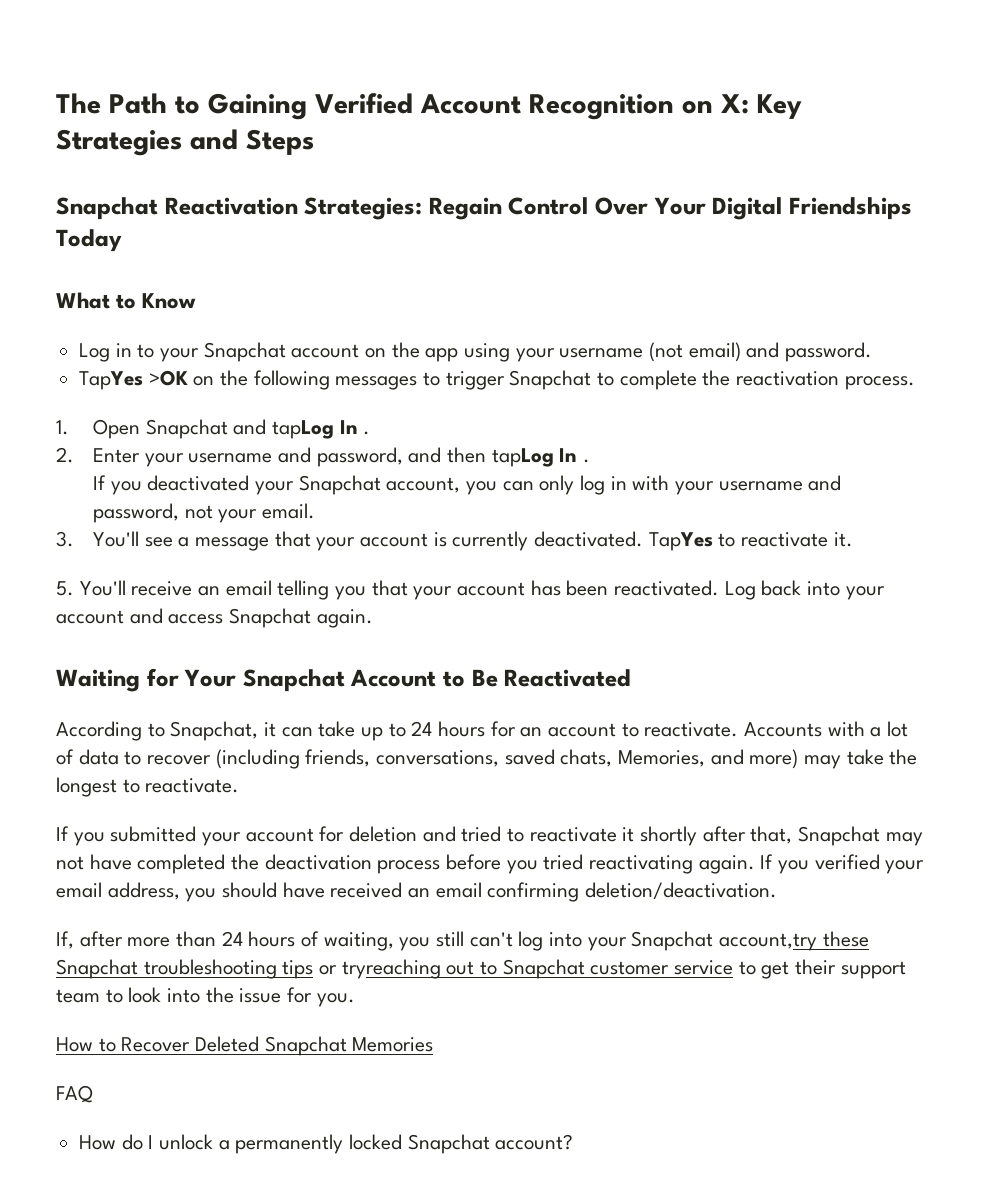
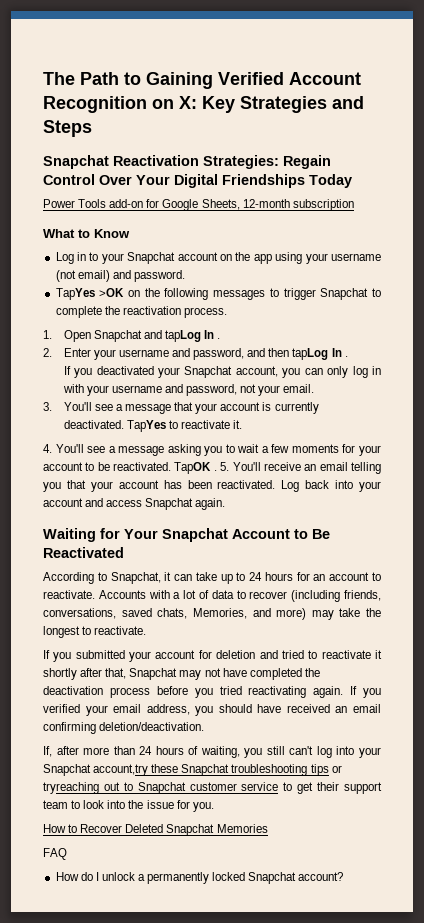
(122, 240) none -> [43,199,354,211] // Power Tools add-on for Google Sheets, 12-month subscription
(853, 539) none -> [43,444,382,456] [43,462,217,474] 4. You'll see a message asking you to wait a few moments for your account to be reactivated. TapOK .

